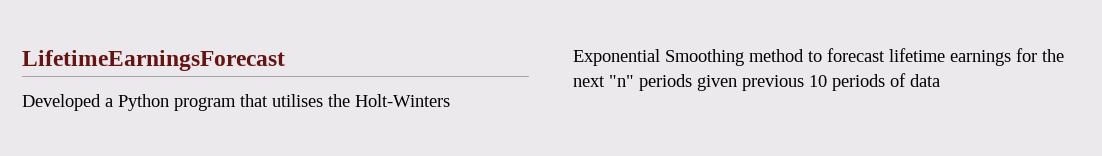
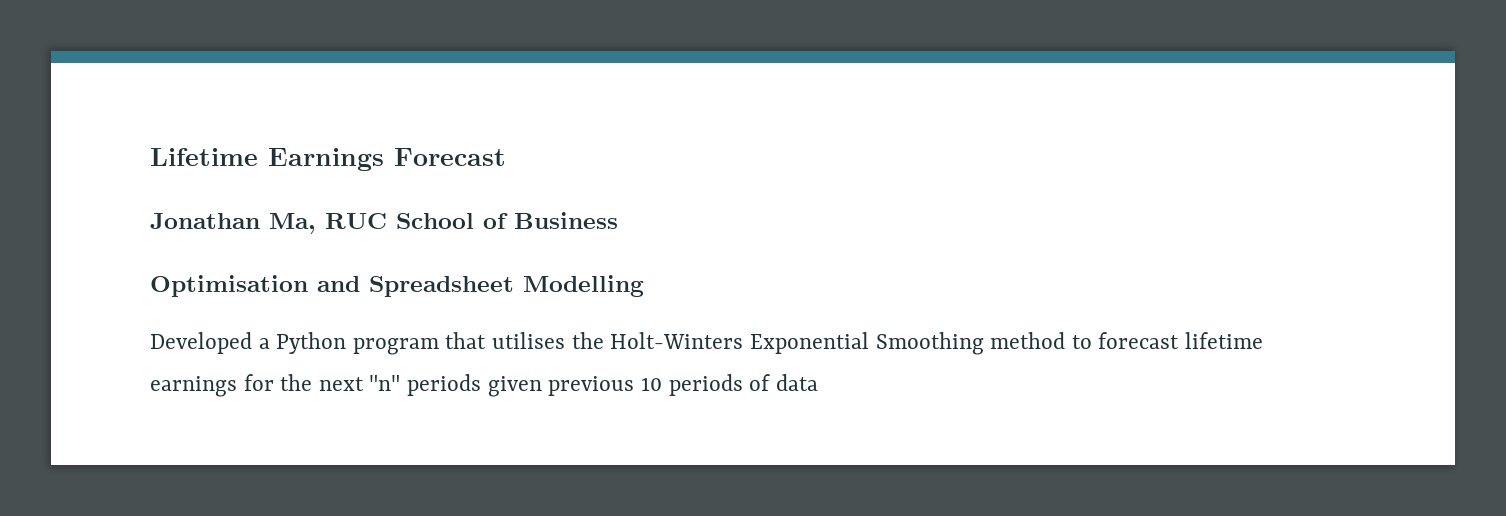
[22,50,285,71] LifetimeEarningsForecast -> [150,148,506,171] [150,212,618,234] [150,275,644,297] Lifetime Earnings Forecast // Jonathan Ma, RUC School of Business // Optimisation and Spreadsheet Modelling

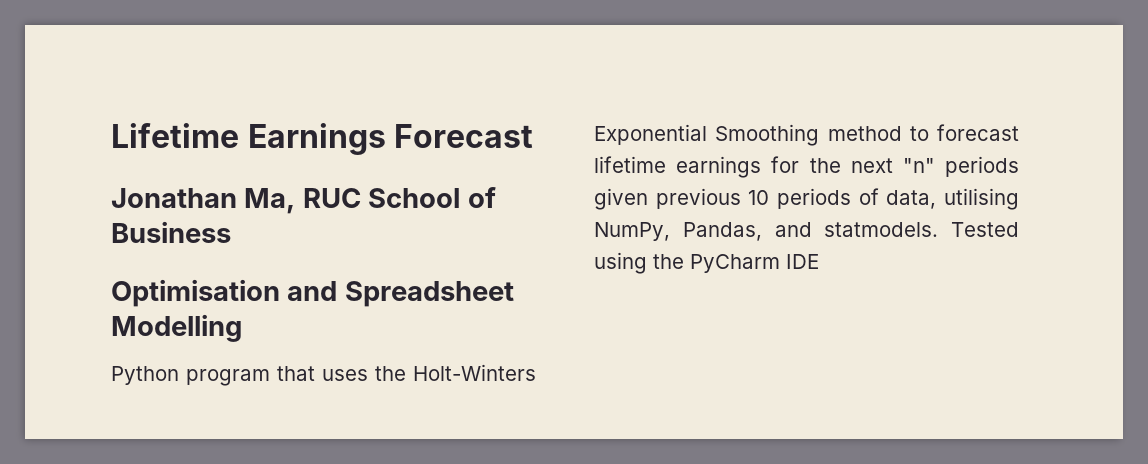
[150,332,270,354] Developed a -> (242, 328) none
[492,332,566,349] utilises -> [322,369,368,381] uses
[775,374,818,391] data -> [886,188,1019,210] [594,222,1019,241] [594,252,819,274] data, utilising NumPy, Pandas, and statmodels. Tested using the PyCharm IDE

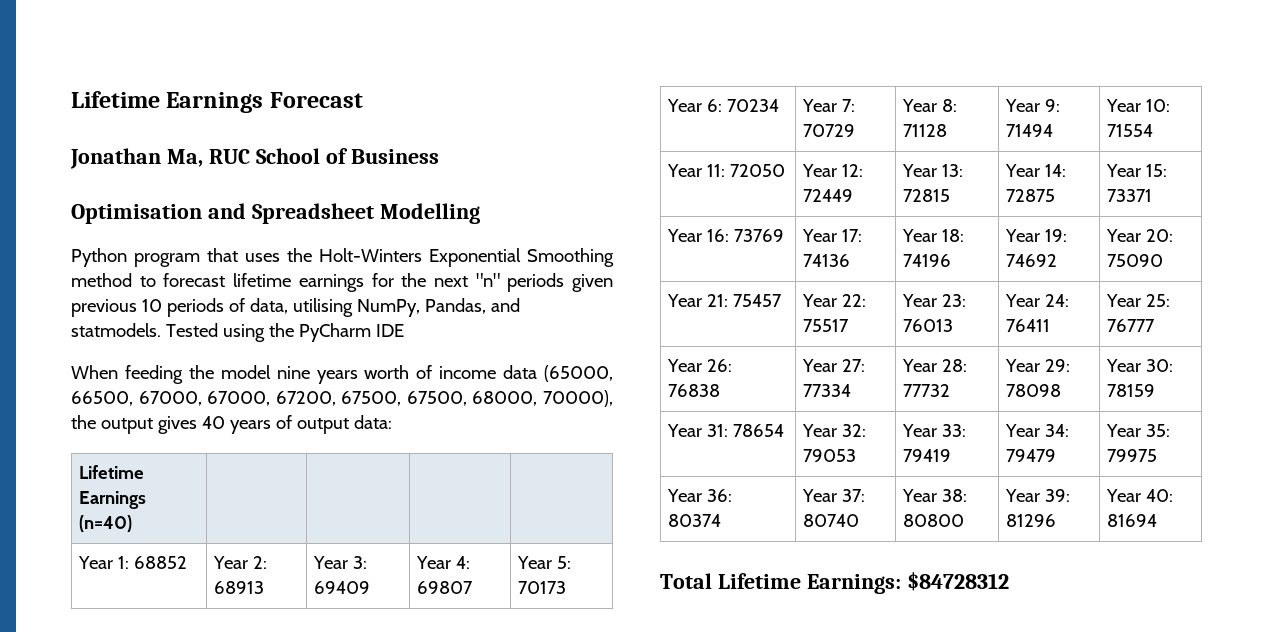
(819, 261) none -> [71,365,613,384] [71,390,613,407] [71,415,392,434] [78,465,144,479] [78,491,146,509] [78,515,132,532] [77,556,187,569] [212,556,267,569] [213,581,264,594] [312,556,367,569] [313,581,370,594] [415,556,470,569] [416,581,473,594] [516,556,571,569] [517,581,566,594] [666,99,779,112] [801,99,855,112] [802,124,855,137] [901,99,957,112] [902,124,947,137] [1004,99,1060,112] [1005,124,1053,137] [1105,99,1170,112] [1106,124,1153,137] [666,164,785,177] [801,164,863,177] [802,189,853,202] [901,164,963,177] [902,189,950,202] [1004,164,1066,177] [1005,189,1055,202] [1105,164,1167,177] [1106,189,1152,202] [666,229,784,242] [801,229,862,242] [802,254,850,267] [901,229,964,242] [902,254,951,267] [1004,229,1067,242] [1005,254,1057,267] [1105,229,1173,242] [1106,254,1163,267] [666,294,782,307] [801,294,866,307] [802,319,849,332] [901,294,966,307] [902,319,953,332] [1004,294,1069,307] [1005,319,1050,332] [1105,294,1170,307] [1106,319,1155,332] [666,359,732,372] [667,384,720,397] [801,359,865,372] [802,384,851,397] [901,359,967,372] [902,384,950,397] [1004,359,1070,372] [1005,384,1061,397] [1105,359,1173,372] [1106,384,1155,397] [666,424,784,437] [801,424,866,437] [802,449,856,462] [901,424,966,437] [902,449,951,462] [1004,424,1069,437] [1005,449,1056,462] [1105,424,1170,437] [1106,449,1157,462] [666,489,732,502] [667,514,721,527] [801,489,865,502] [802,514,859,527] [901,489,967,502] [902,514,964,527] [1004,489,1070,502] [1005,514,1056,527] [1105,489,1173,502] [1106,514,1157,527] [660,572,1009,594] // When feeding the model nine years worth of income data (65000, 66500, 67000, 67000, 67200, 67500, 67500, 68000, 70000), the output gives 40 years of output data: // Lifetime Earnings (n=40) | | | | // Year 1: 68852 | Year 2: 68913 | Year 3: 69409 | Year 4: 69807 | Year 5: 70173 // Year 6: 70234 | Year 7: 70729 | Year 8: 71128 | Year 9: 71494 | Year 10: 71554 // Year 11: 72050 | Year 12: 72449 | Year 13: 72815 | Year 14: 72875 | Year 15: 73371 // Year 16: 73769 | Year 17: 74136 | Year 18: 74196 | Year 19: 74692 | Year 20: 75090 // Year 21: 75457 | Year 22: 75517 | Year 23: 76013 | Year 24: 76411 | Year 25: 76777 // Year 26: 76838 | Year 27: 77334 | Year 28: 77732 | Year 29: 78098 | Year 30: 78159 // Year 31: 78654 | Year 32: 79053 | Year 33: 79419 | Year 34: 79479 | Year 35: 79975 // Year 36: 80374 | Year 37: 80740 | Year 38: 80800 | Year 39: 81296 | Year 40: 81694 // Total Lifetime Earnings: $84728312

